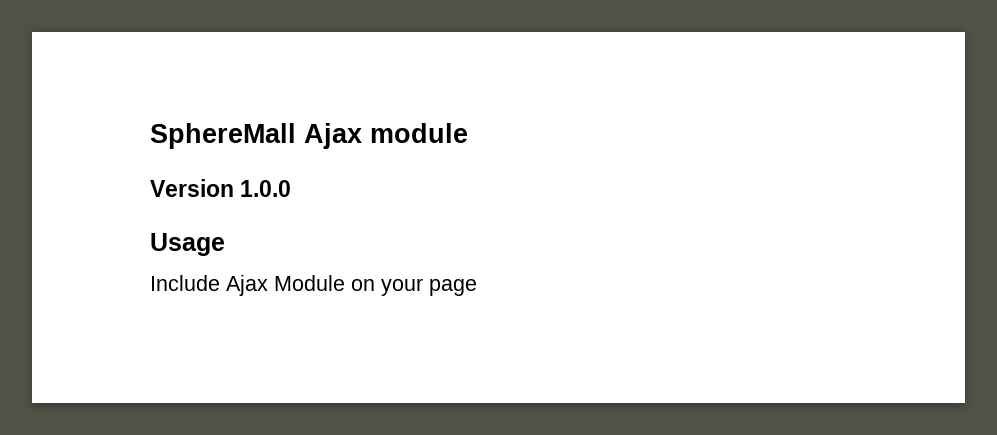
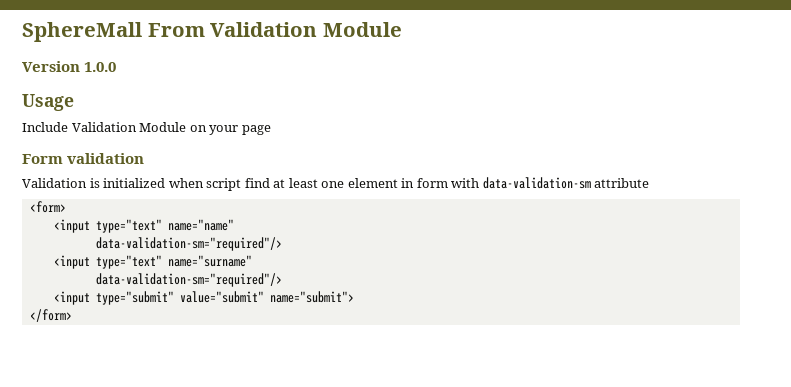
[304,123,468,149] Ajax module -> [147,22,402,37] From Validation Module
[226,275,268,296] Ajax -> [71,122,137,132] Validation
(477, 287) none -> [22,153,145,164] [22,177,650,191] [29,201,66,213] [53,219,234,233] [95,237,282,251] [53,255,252,269] [95,273,282,287] [53,291,354,305] [29,309,72,322] // Form validation // Validation is initialized when script find at least one element in form with data-validation-sm attribute // <form> // <input type="text" name="name" // data-validation-sm="required"/> // <input type="text" name="surname" // data-validation-sm="required"/> // <input type="submit" value="submit" name="submit"> // </form>

